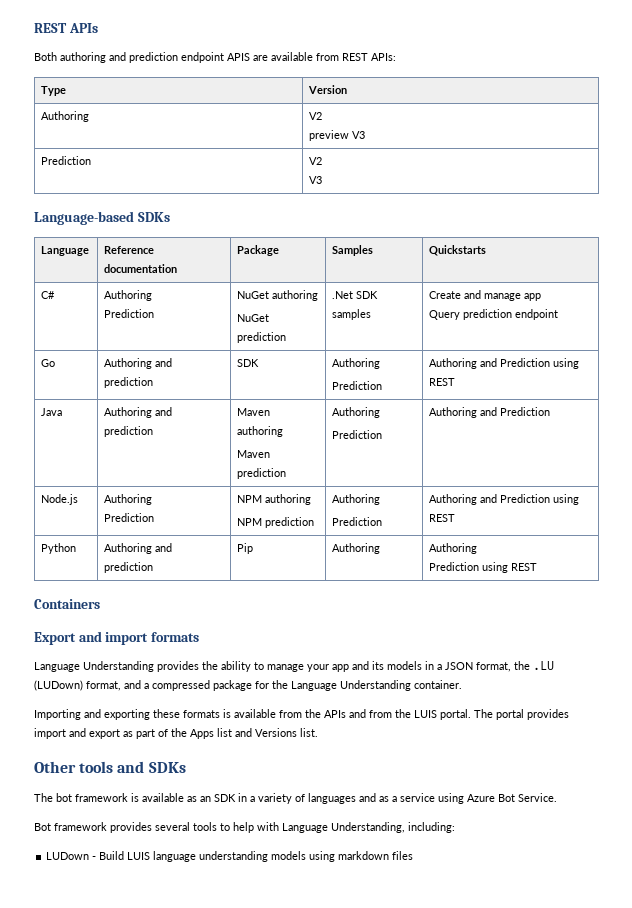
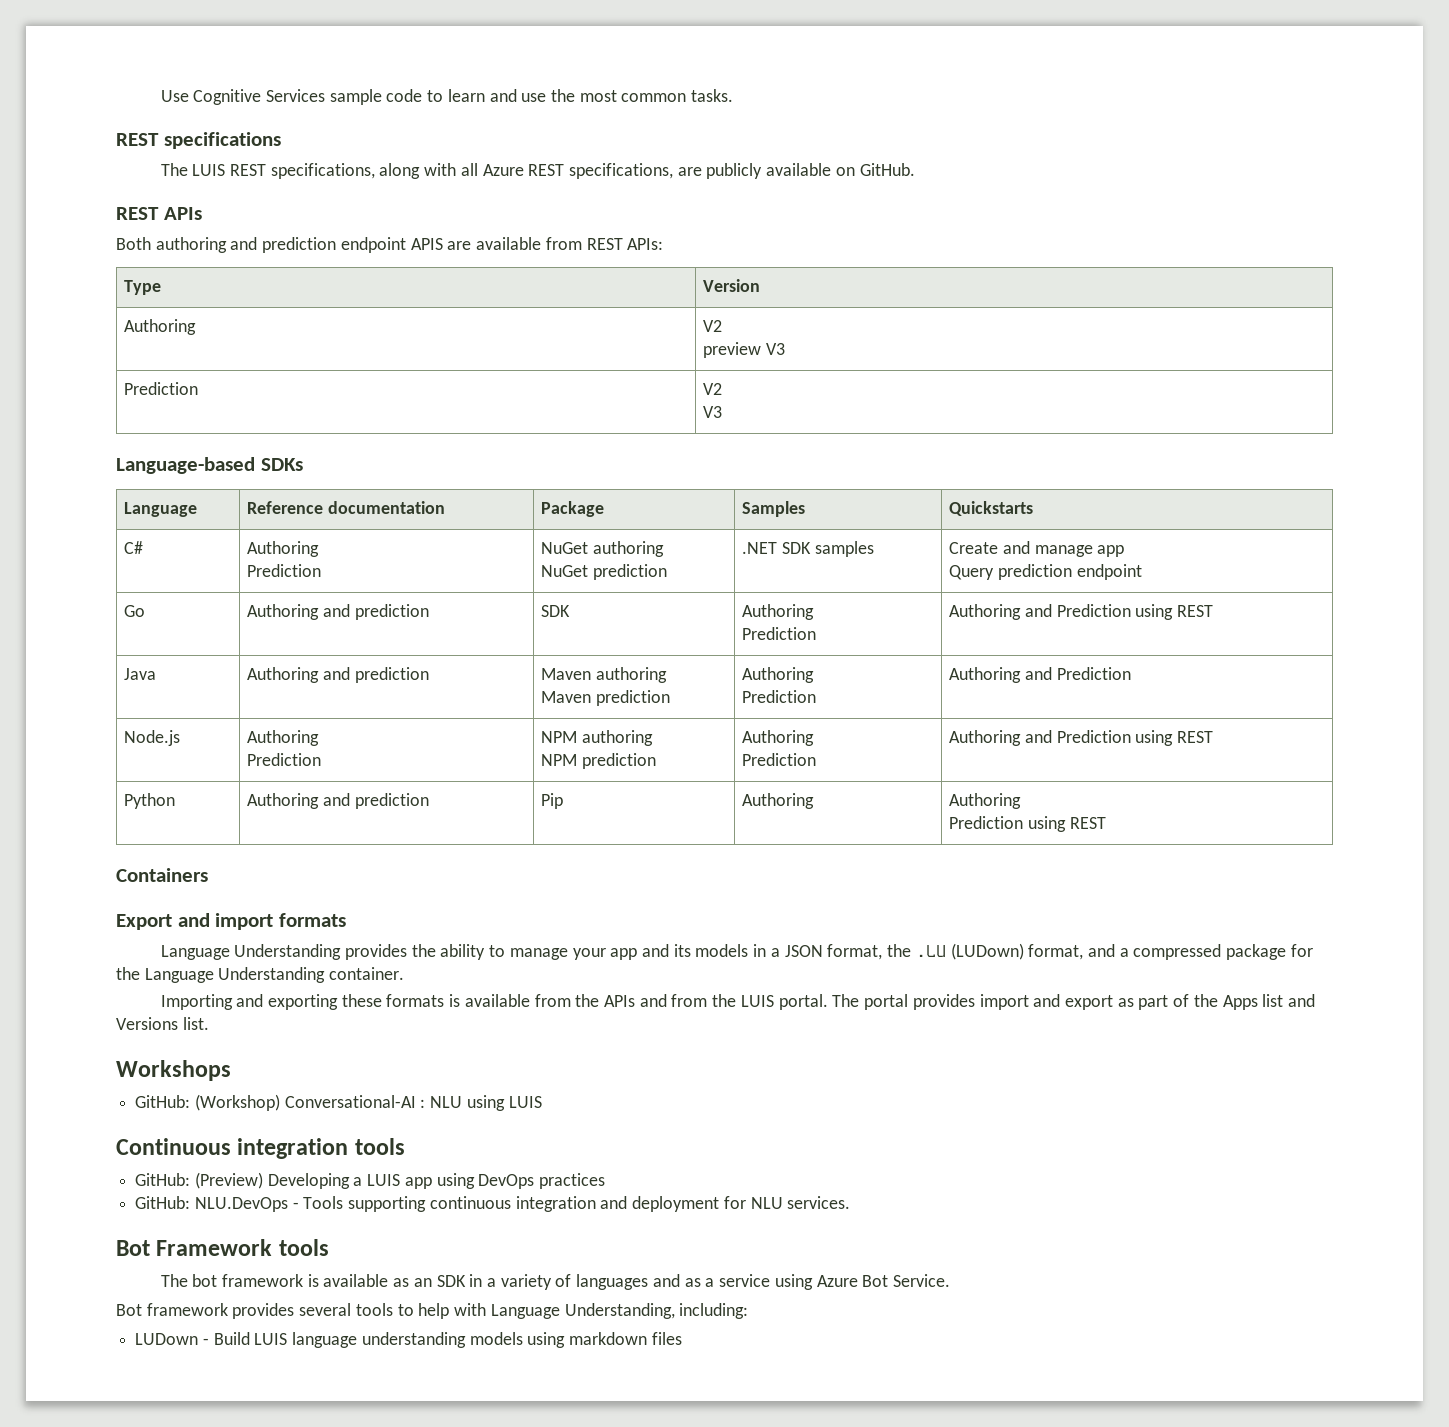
(34, 28) none -> [160,89,734,105] [116,132,281,149] [160,163,915,179] Use Cognitive Services sample code to learn and use the most common tasks. // REST specifications // The LUIS REST specifications, along with all Azure REST specifications, are publicly available on GitHub. //
[332,291,354,299] .Net -> [742,542,778,554] .NET
[34,761,186,773] Other tools and SDKs -> [116,1060,231,1081] [135,1094,542,1111] [116,1138,405,1159] [135,1172,606,1189] [135,1196,851,1212] [116,1239,329,1256] Workshops // GitHub: (Workshop) Conversational-AI : NLU using LUIS // Continuous integration tools // GitHub: (Preview) Developing a LUIS app using DevOps practices // GitHub: NLU.DevOps - Tools supporting continuous integration and deployment for NLU services. // Bot Framework tools

